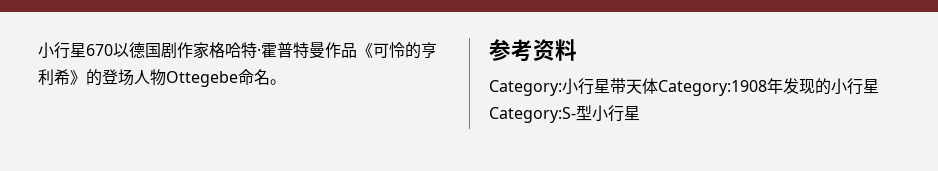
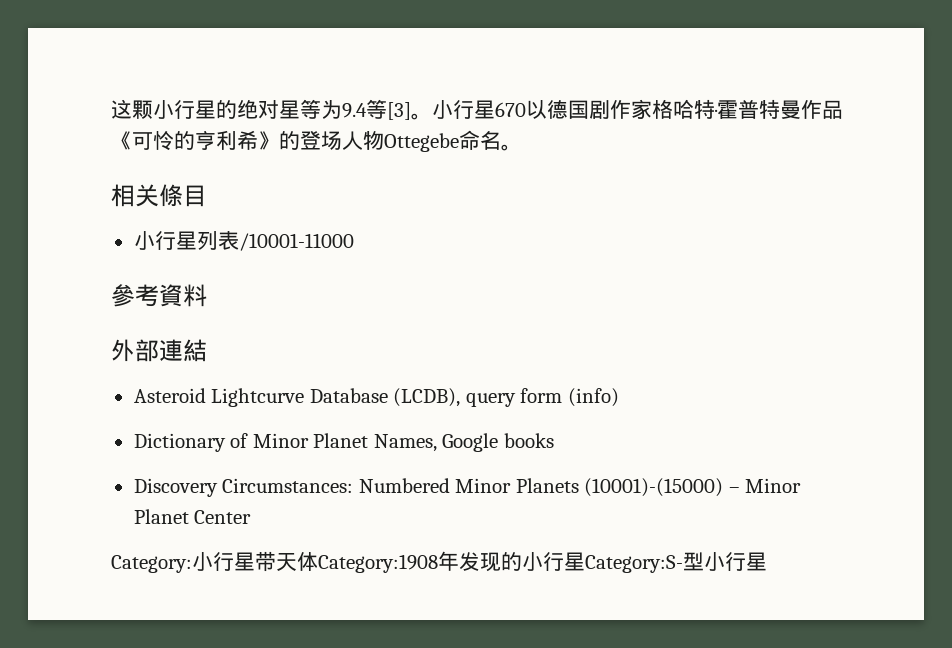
(38, 50) none -> [111,99,432,120] 这颗小行星的绝对星等为9.4等[3]。
[489,39,577,62] 参考资料 -> [111,184,207,207] [133,231,354,251] [111,284,207,307] [111,339,207,362] [133,388,619,407] [133,433,554,452] [133,478,802,497] [133,509,252,524] 相关條目 // 小行星列表/10001-11000 // 參考資料 // 外部連結 // Asteroid Lightcurve Database (LCDB), query form (info) // Dictionary of Minor Planet Names, Google books // Discovery Circumstances: Numbered Minor Planets (10001)-(15000) – Minor Planet Center

